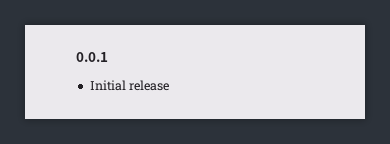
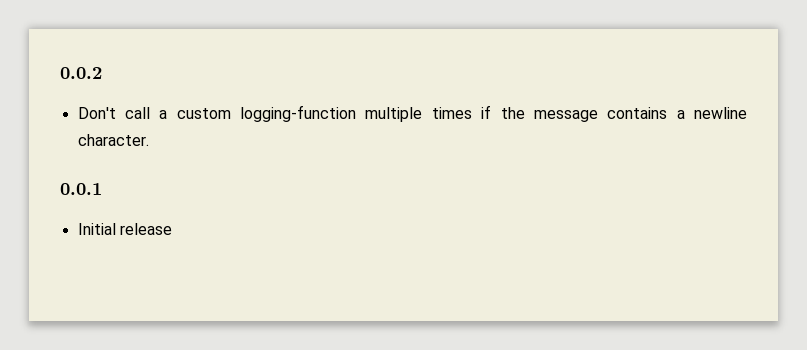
(76, 57) none -> [60,67,102,79] [77,105,748,122] [77,134,149,146] 0.0.2 // Don't call a custom logging-function multiple times if the message contains a newline character. //

